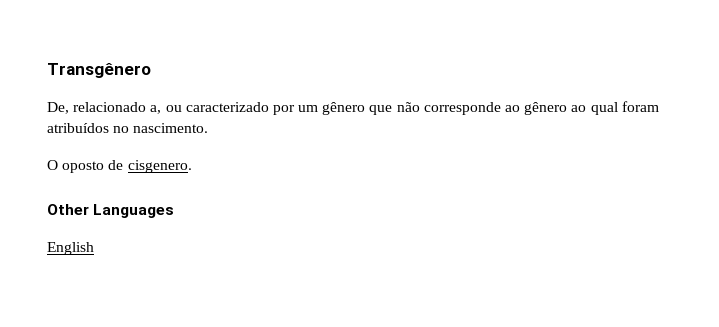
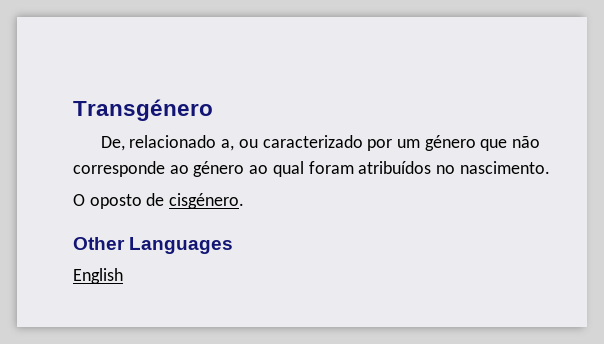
[47,63,151,78] Transgênero -> [73,99,213,121] Transgénero
[322,102,366,115] gênero -> [424,135,476,151] género
[524,102,568,115] gênero -> [193,161,245,177] género
[127,160,192,173] cisgenero. -> [169,193,245,209] cisgénero.

